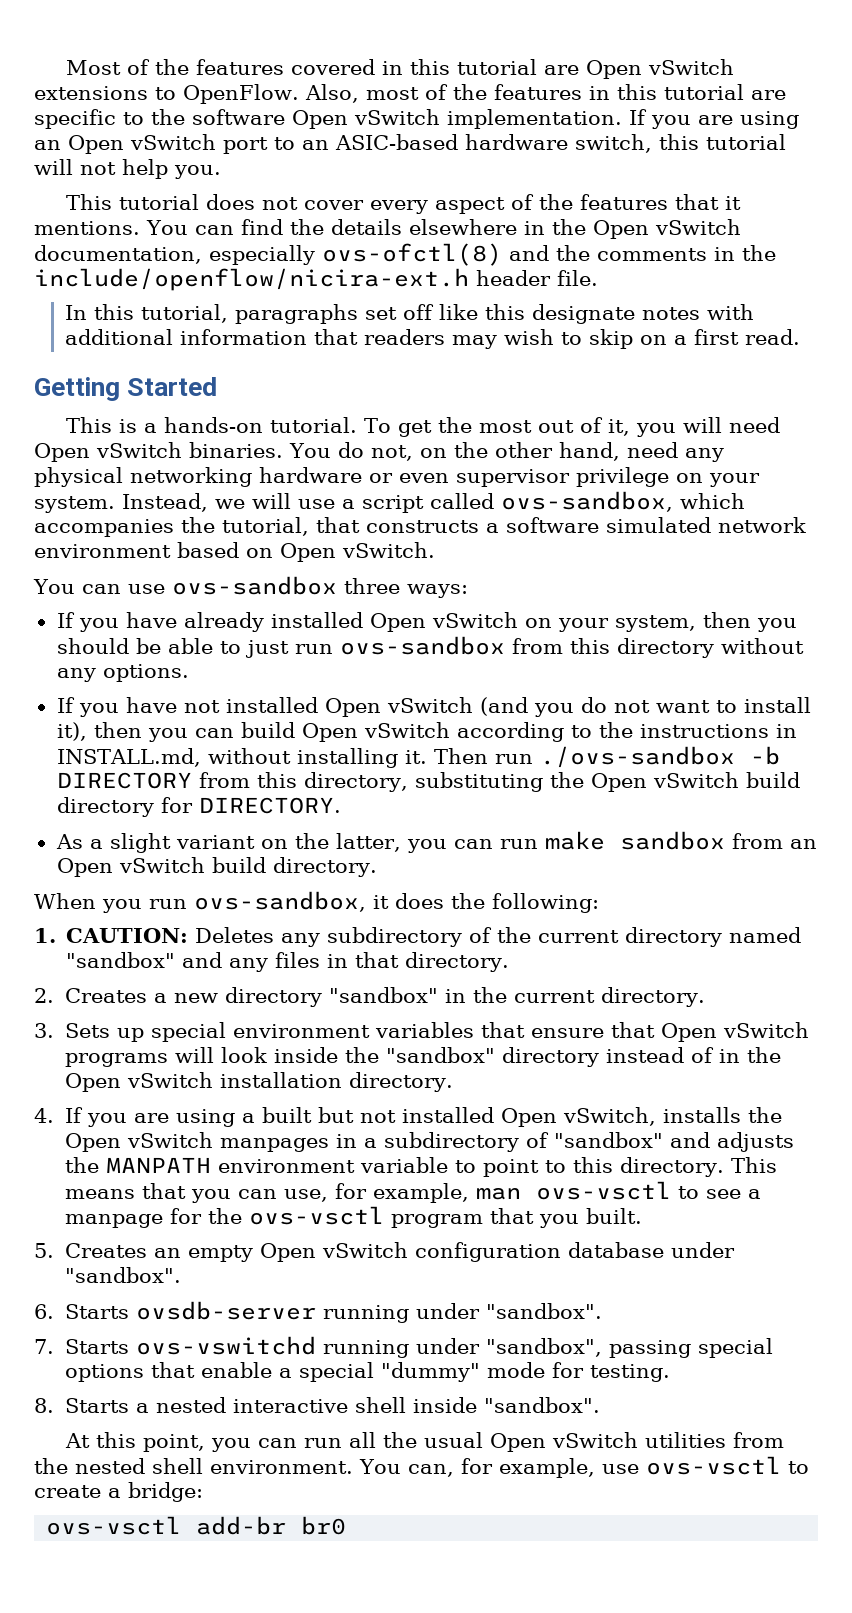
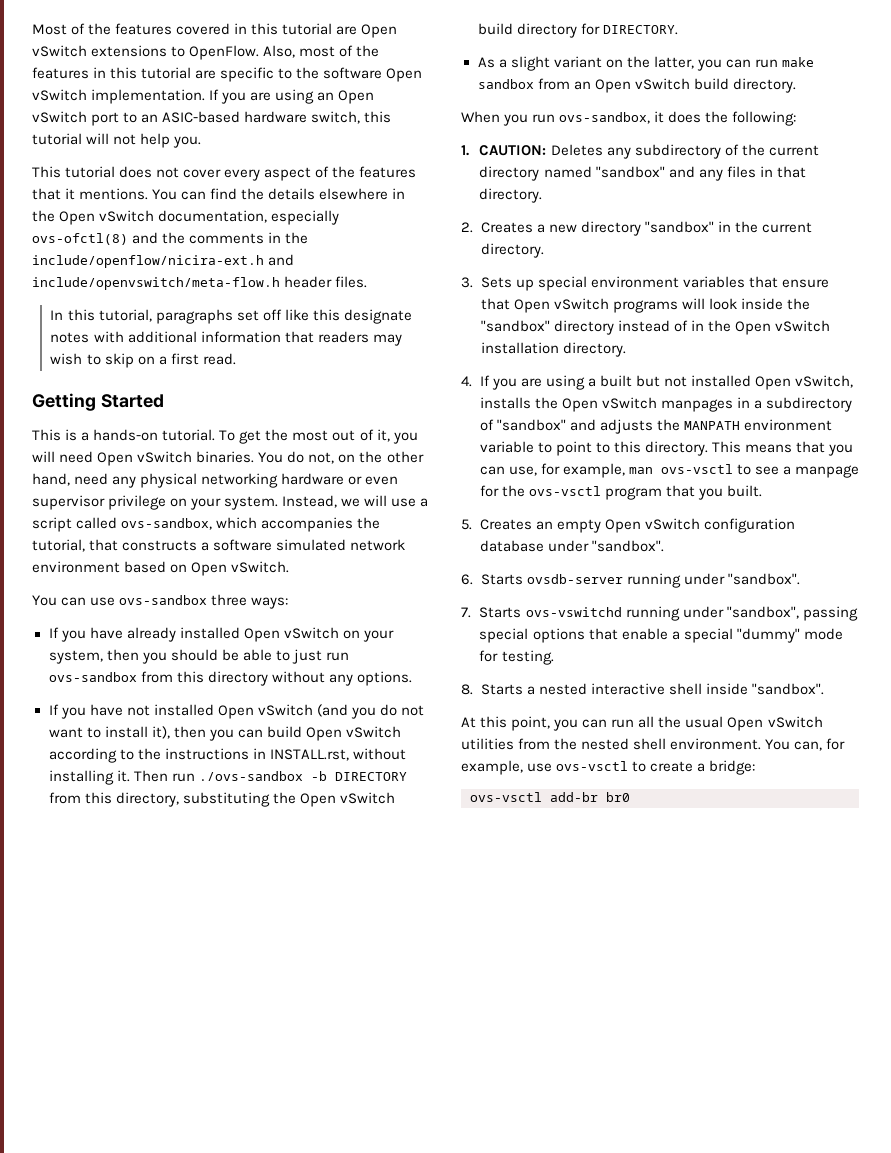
[476,270,598,286] header file. -> [268,254,295,266] [32,276,368,290] and include/openvswitch/meta-flow.h header files.
[56,748,201,767] INSTALL.md, -> [269,749,349,761] INSTALL.rst,

